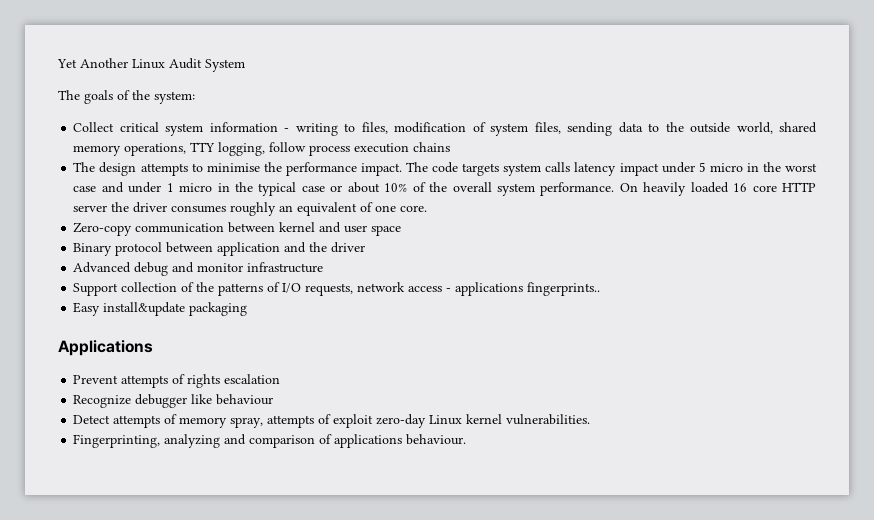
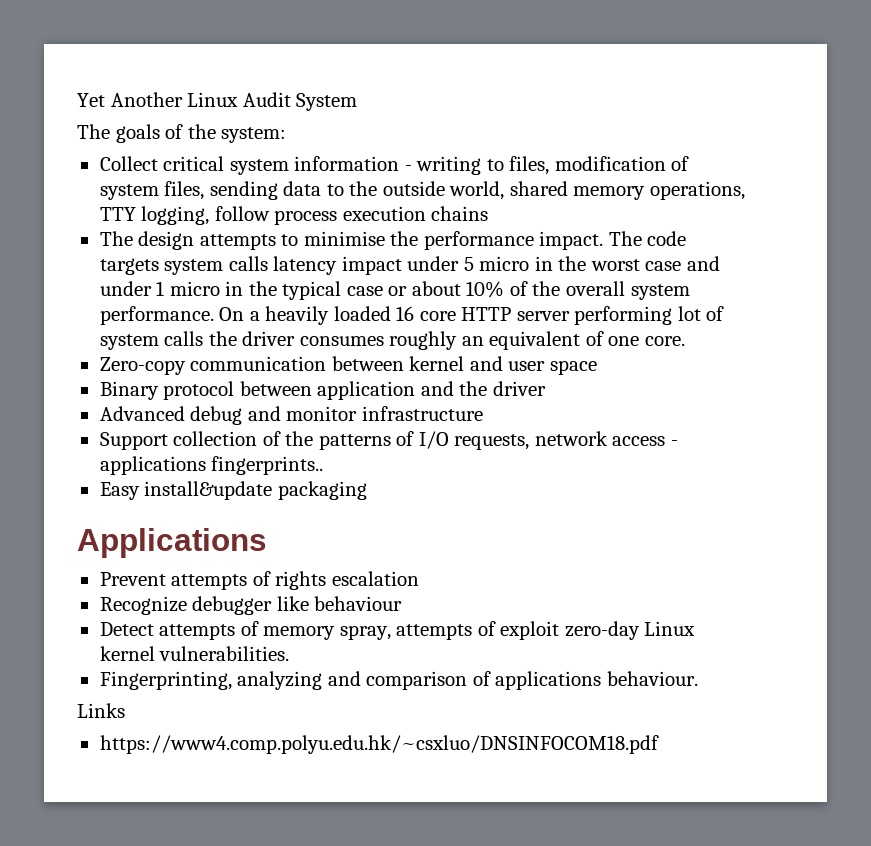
(638, 187) none -> [249,311,260,321] a
(108, 208) none -> [574,306,725,325] [99,331,204,350] performing lot of system calls
(467, 439) none -> [77,703,125,718] [99,735,659,754] // Links // https://www4.comp.polyu.edu.hk/~csxluo/DNSINFOCOM18.pdf

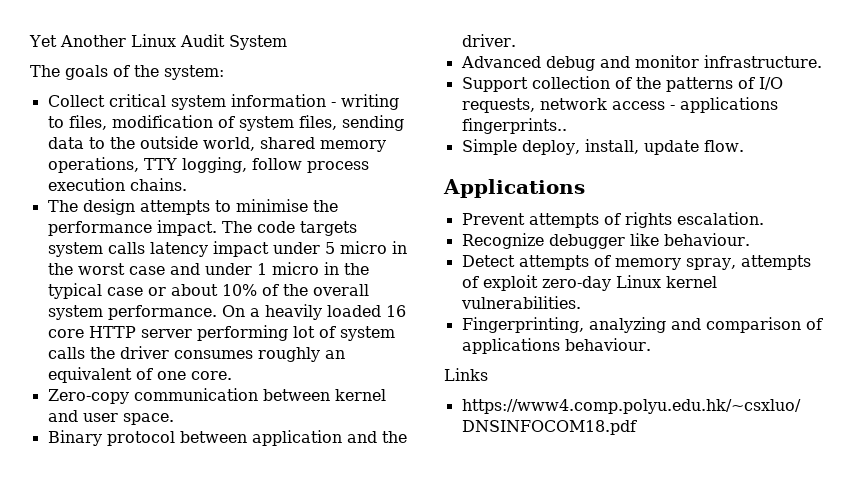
[431,206,489,221] chains -> [129,178,187,191] chains.
[549,360,597,375] space -> [122,413,174,425] space.
[492,381,546,396] driver -> [461,34,516,47] driver.
[361,406,483,421] infrastructure -> [703,55,822,68] infrastructure.
[99,481,367,500] Easy install&update packaging -> [461,139,744,155] Simple deploy, install, update flow.
[331,571,419,586] escalation -> [676,212,764,225] escalation.
[314,596,403,611] behaviour -> [663,233,750,246] behaviour.

